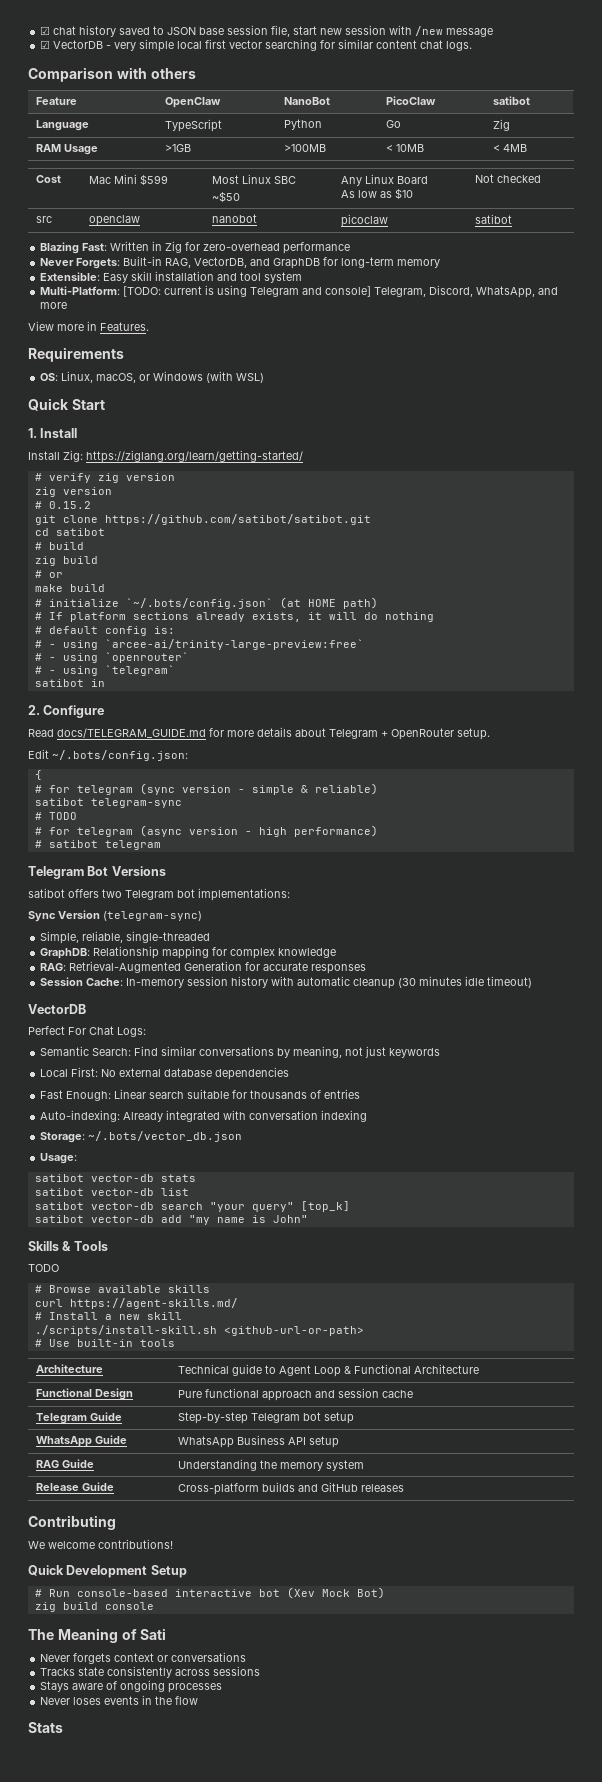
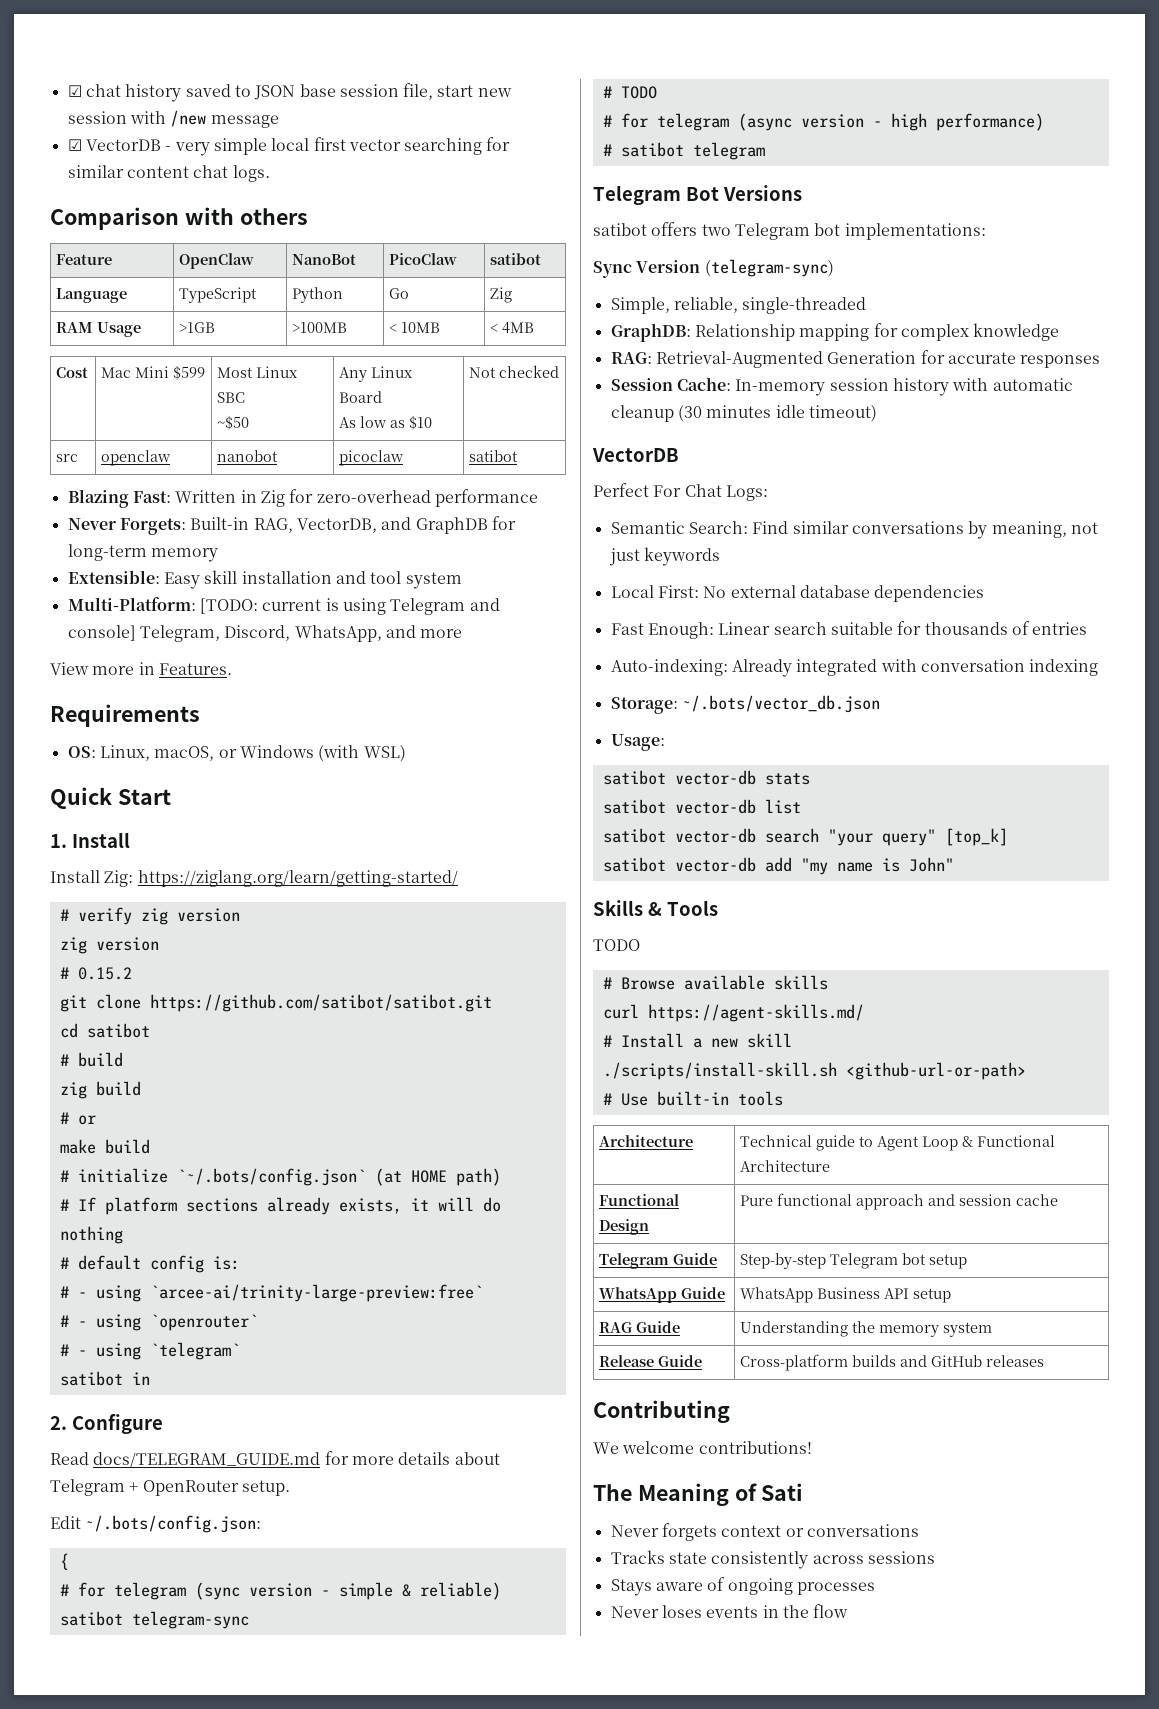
[28,1565,187,1578] [34,1587,385,1599] [34,1602,154,1612] // Quick Development Setup // # Run console-based interactive bot (Xev Mock Bot) // zig build console -> (812, 1447) none
[28,1722,63,1733] // Stats -> (849, 1611) none

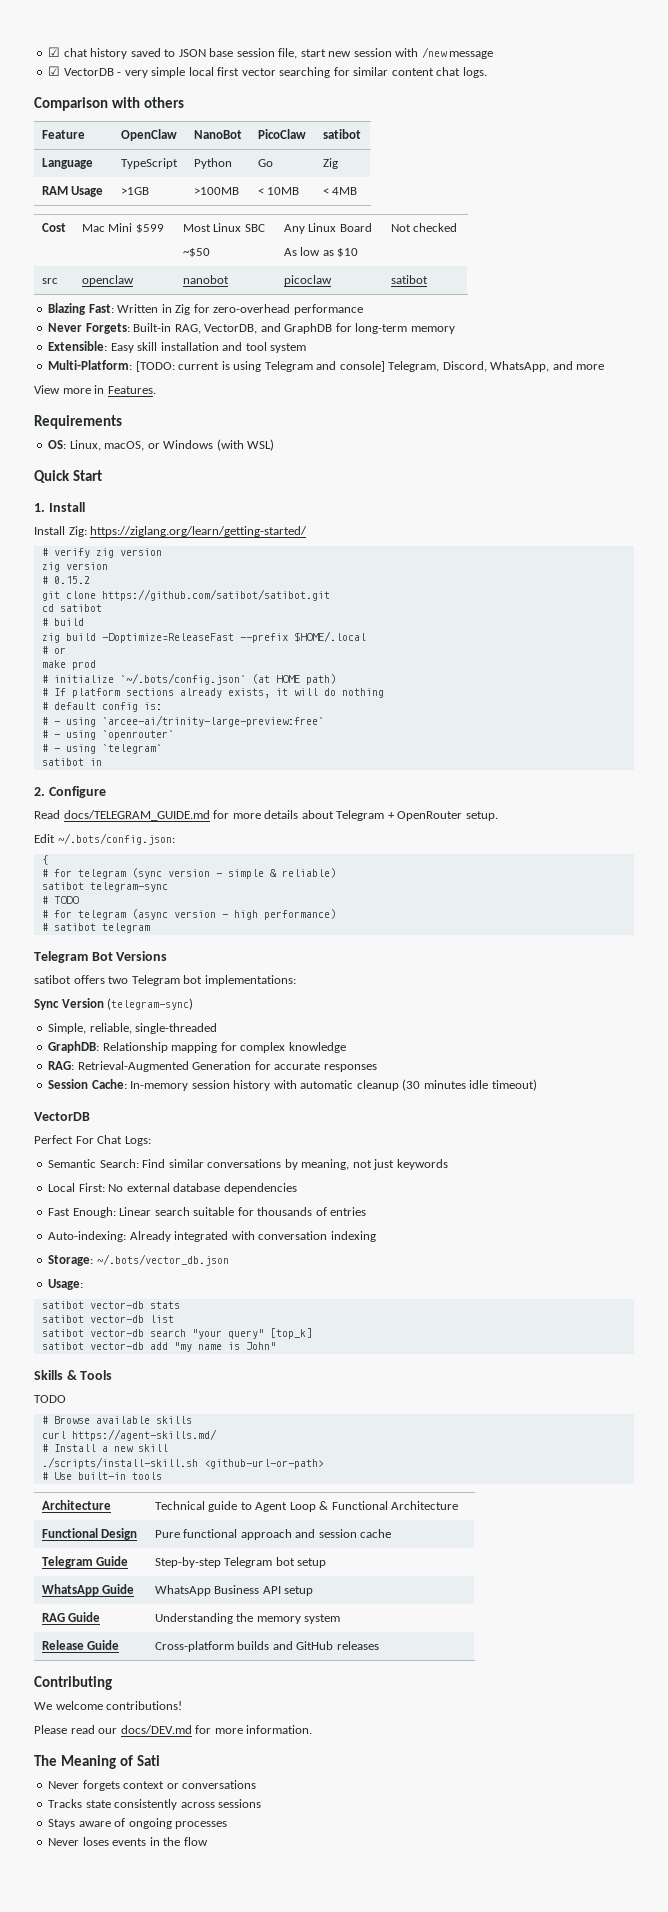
(141, 1088) none -> [101,631,366,643] -Doptimize=ReleaseFast --prefix $HOME/.local
[104,1139,150,1154] build -> [71,660,96,670] prod
(812, 1447) none -> [34,1725,313,1734] // Please read our docs/DEV.md for more information.

